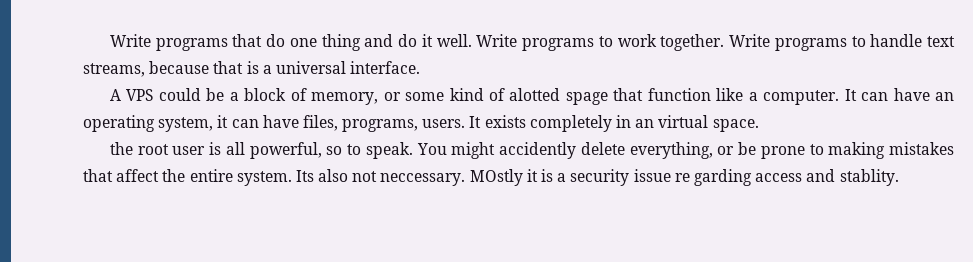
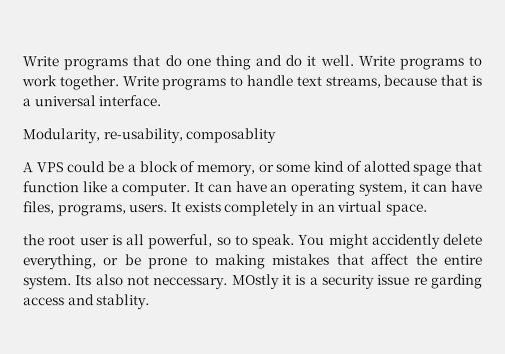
(421, 67) none -> [22,127,277,144] // Modularity, re-usability, composablity

